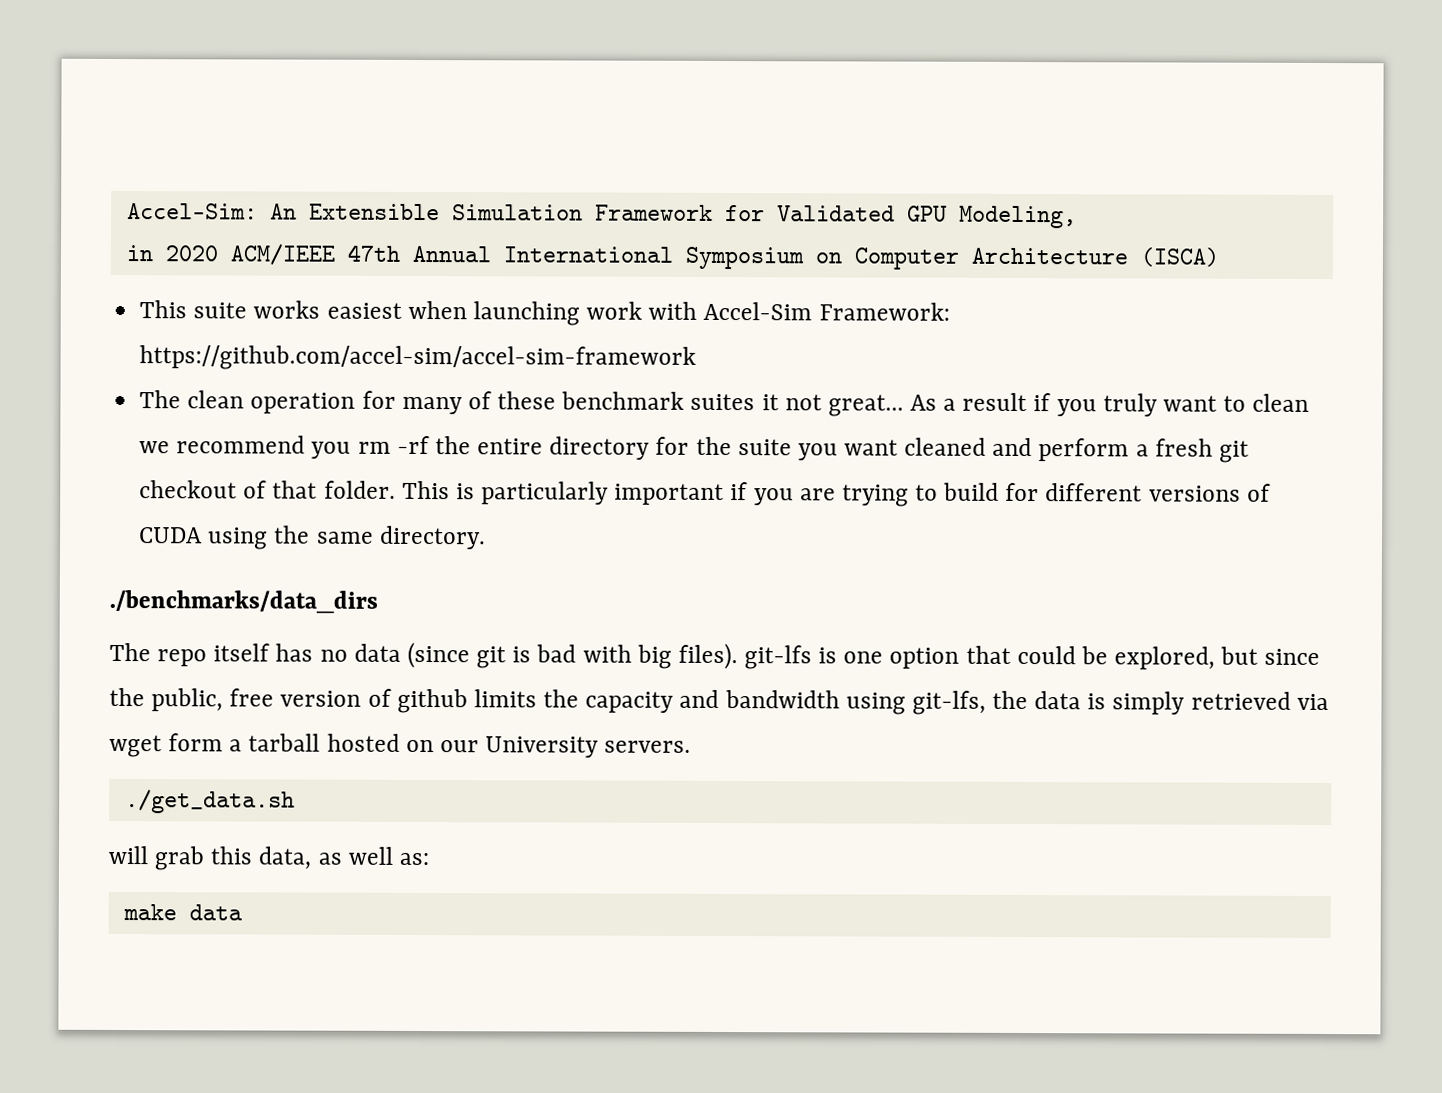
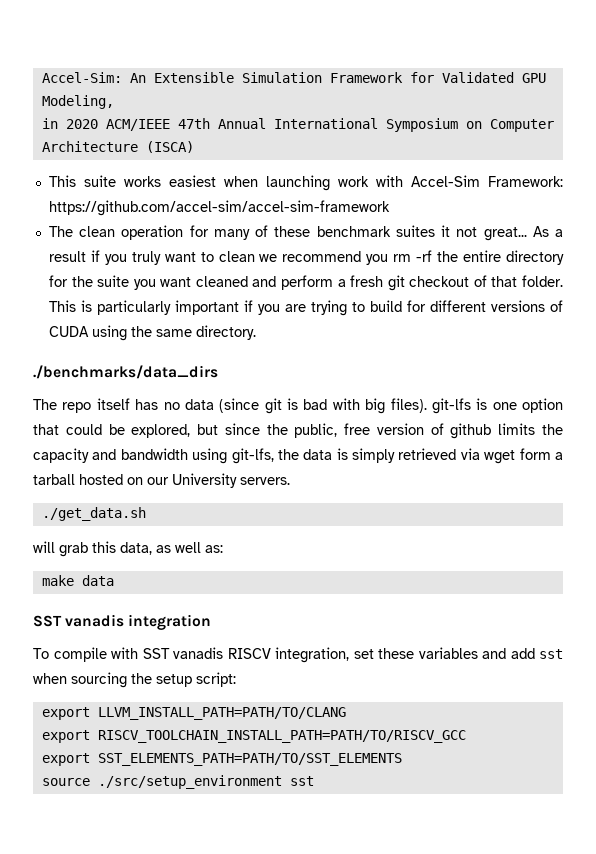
(243, 912) none -> [33,614,212,630] [33,647,563,663] [33,672,236,688] [41,707,346,720] [41,730,466,743] [41,753,402,766] [41,775,314,789] // SST vanadis integration // To compile with SST vanadis RISCV integration, set these variables and add sst when sourcing the setup script: // export LLVM_INSTALL_PATH=PATH/TO/CLANG // export RISCV_TOOLCHAIN_INSTALL_PATH=PATH/TO/RISCV_GCC // export SST_ELEMENTS_PATH=PATH/TO/SST_ELEMENTS // source ./src/setup_environment sst

